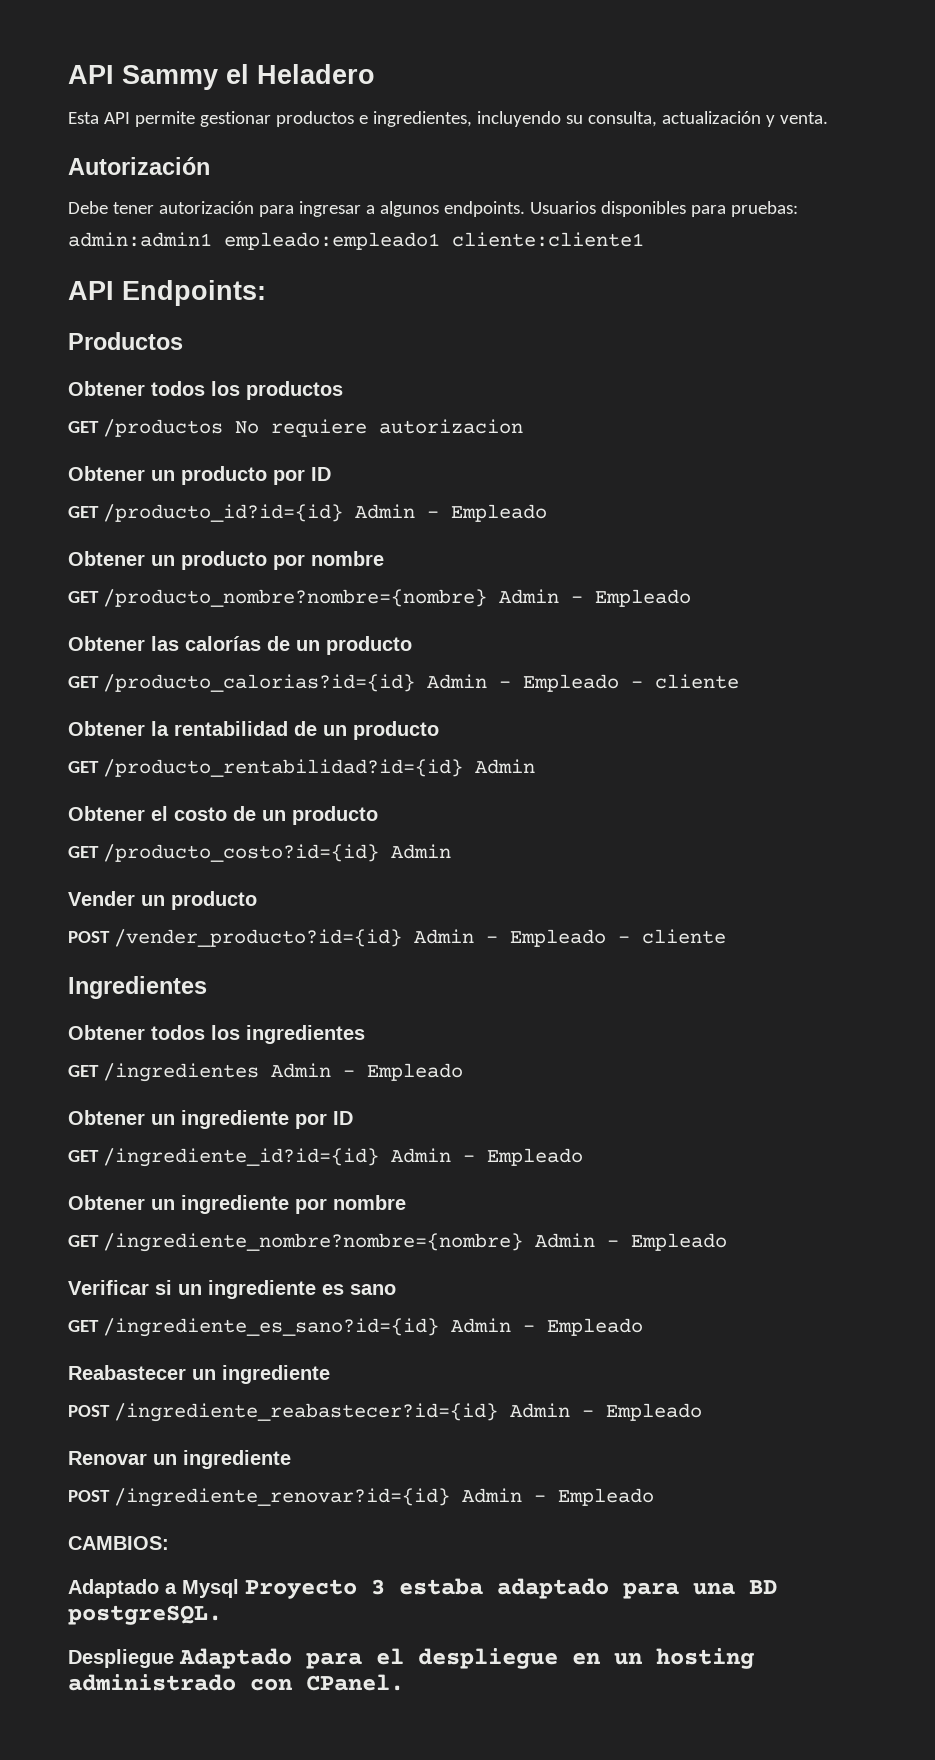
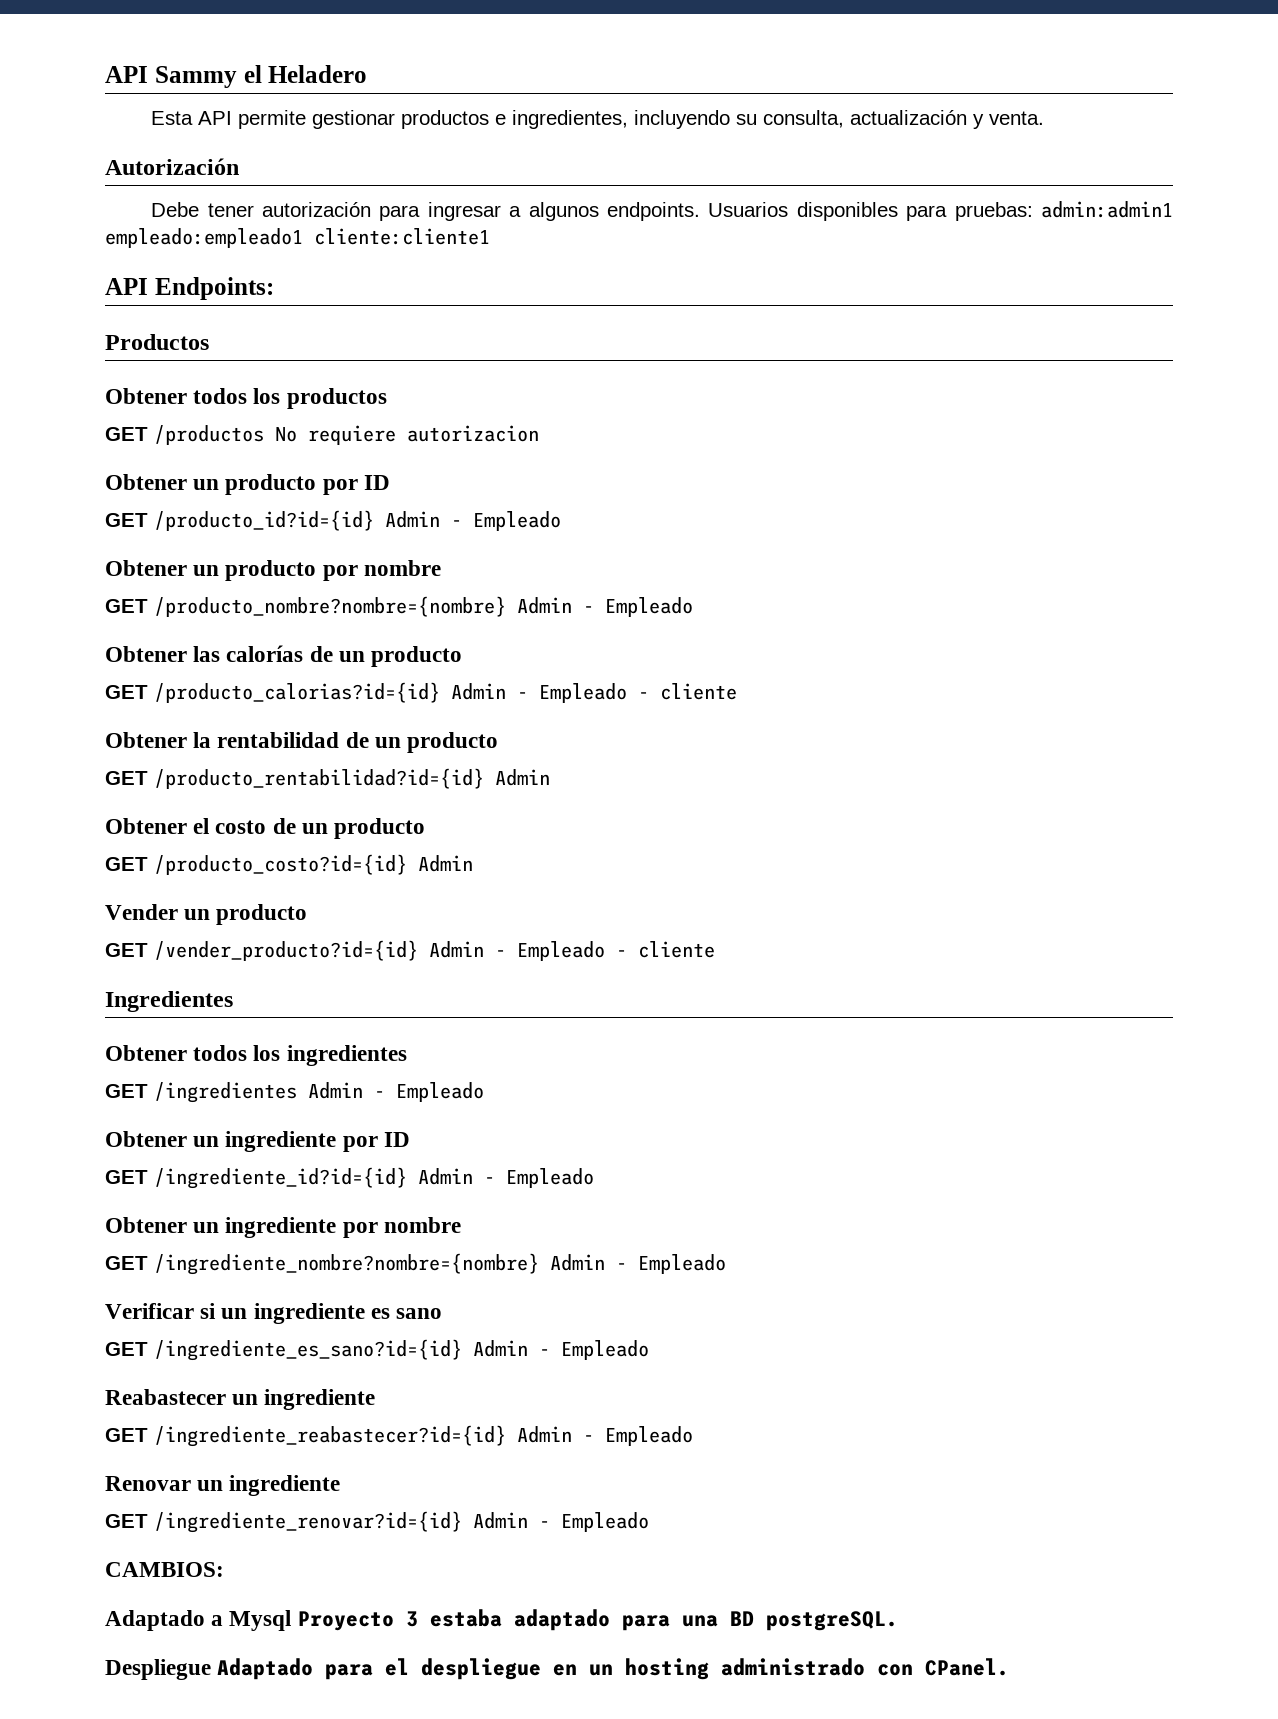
[68,931,110,943] POST -> [105,943,148,957] GET
[68,1405,110,1417] POST -> [105,1428,148,1442] GET
[68,1490,110,1502] POST -> [105,1514,148,1528] GET

